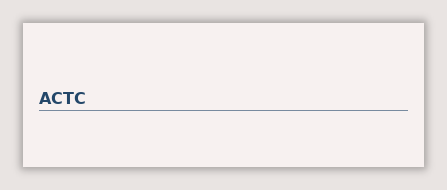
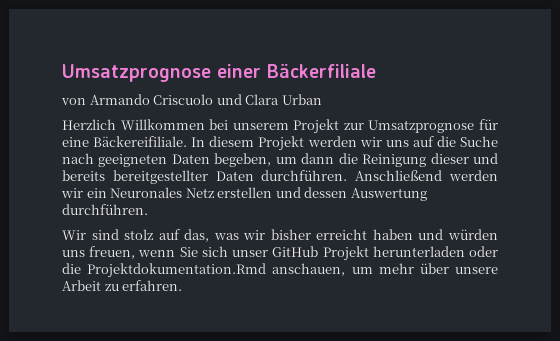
[39,92,86,104] ACTC -> [62,64,376,82] [61,94,322,105] [62,119,498,134] [62,136,499,151] [62,153,498,167] [62,170,499,184] [61,187,427,201] [62,204,148,215] [62,229,498,242] [62,246,499,261] [62,263,499,278] [62,280,183,291] Umsatzprognose einer Bäckerfiliale // von Armando Criscuolo und Clara Urban // Herzlich Willkommen bei unserem Projekt zur Umsatzprognose für eine Bäckereifiliale. In diesem Projekt werden wir uns auf die Suche nach geeigneten Daten begeben, um dann die Reinigung dieser und bereits bereitgestellter Daten durchführen. Anschließend werden wir ein Neuronales Netz erstellen und dessen Auswertung durchführen. // Wir sind stolz auf das, was wir bisher erreicht haben und würden uns freuen, wenn Sie sich unser GitHub Projekt herunterladen oder die Projektdokumentation.Rmd anschauen, um mehr über unsere Arbeit zu erfahren.

